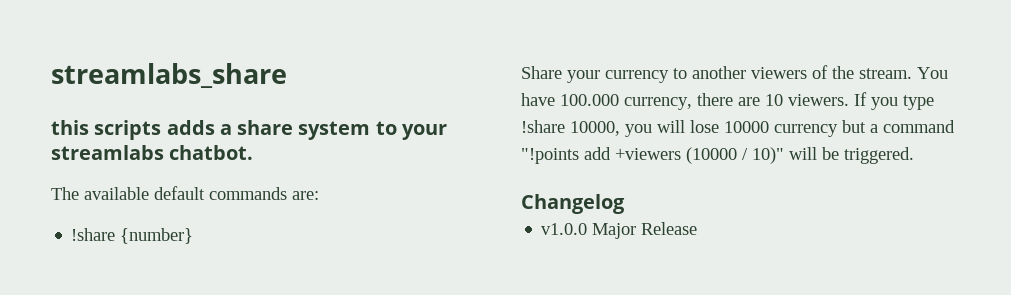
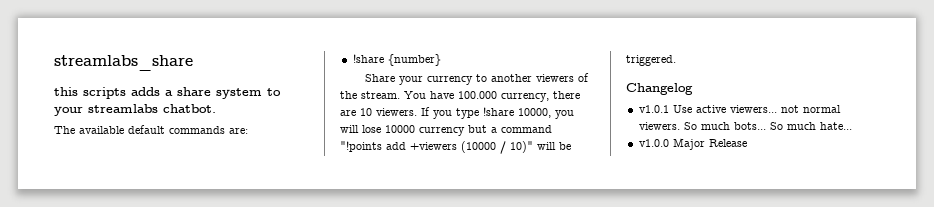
(625, 204) none -> [638,105,841,113] [638,122,852,130] // v1.0.1 Use active viewers... not normal viewers. So much bots... So much hate...

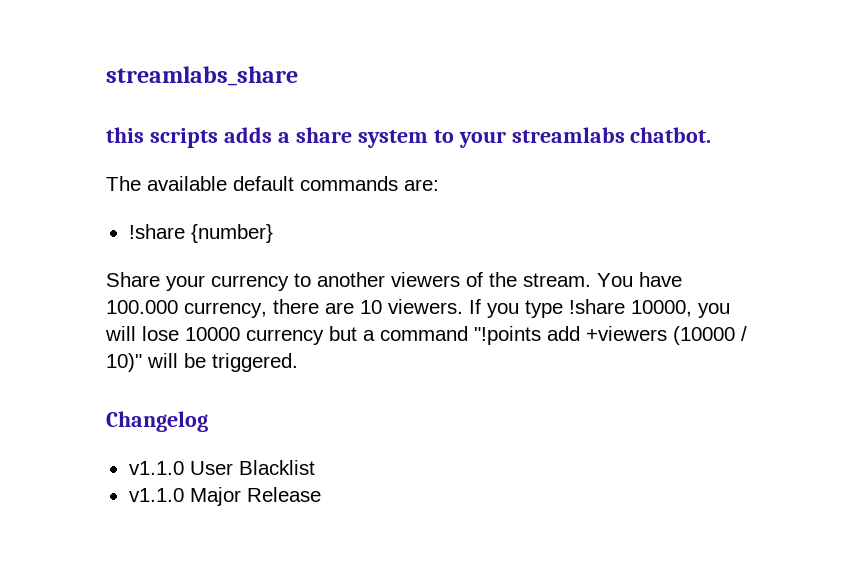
[638,105,841,113] [638,122,852,130] [638,139,669,147] v1.0.1 Use active viewers... not normal viewers. So much bots... So much hate... // v1.0.0 -> [128,460,315,475] [128,488,184,502] v1.1.0 User Blacklist // v1.1.0

